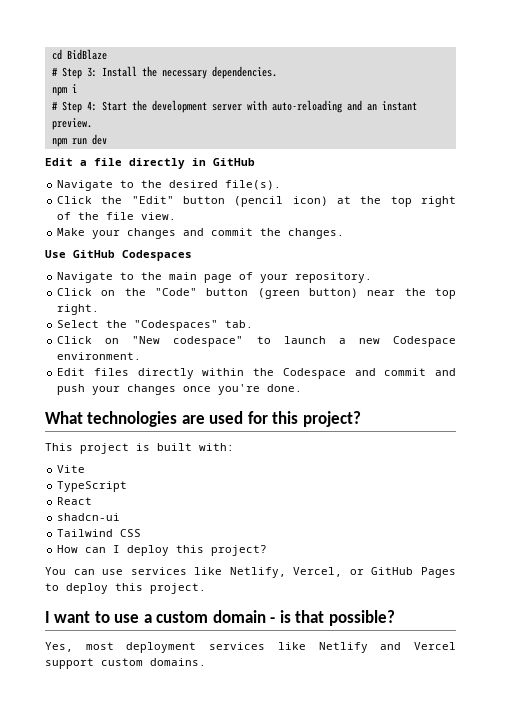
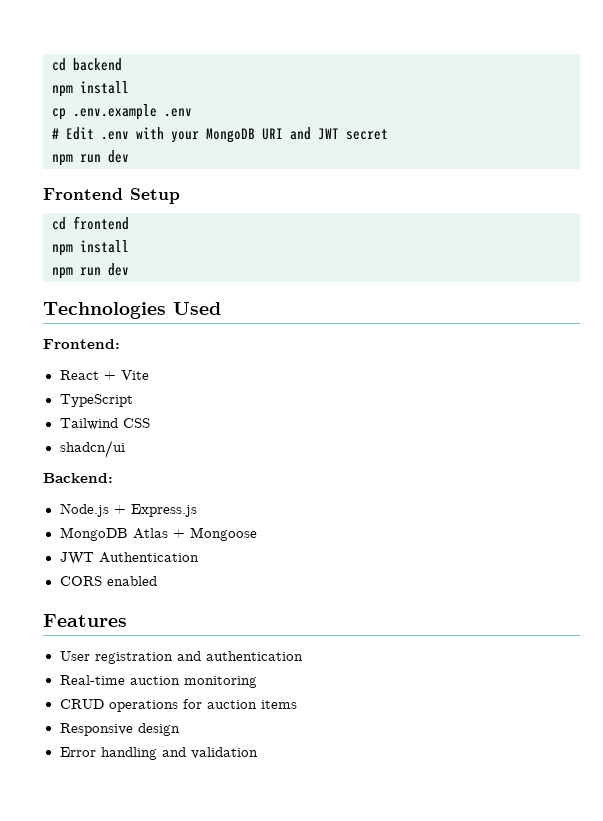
[51,49,107,60] [51,66,277,79] [51,84,77,96] [51,100,417,113] [51,118,92,130] [51,134,107,147] [45,158,255,169] [57,180,282,191] [57,196,456,207] [57,212,177,220] [57,228,345,239] [45,250,192,261] [57,272,373,283] [57,288,456,299] [57,304,100,315] [57,320,254,331] [57,336,457,347] [57,352,142,360] [57,368,457,379] [57,384,303,395] [45,411,361,427] [45,443,234,454] cd BidBlaze // # Step 3: Install the necessary dependencies. // npm i // # Step 4: Start the development server with auto-reloading and an instant preview. // npm run dev // Edit a file directly in GitHub // Navigate to the desired file(s). // Click the "Edit" button (pencil icon) at the top right of the file view. // Make your changes and commit the changes. // Use GitHub Codespaces // Navigate to the main page of your repository. // Click on the "Code" button (green button) near the top right. // Select the "Codespaces" tab. // Click on "New codespace" to launch a new Codespace environment. // Edit files directly within the Codespace and commit and push your changes once you're done. // What technologies are used for this project? // This project is built with: // -> [52,58,122,71] [52,81,129,97] [52,104,192,120] [52,127,388,143] [52,150,129,166] [43,188,180,204] [52,216,129,230] [52,240,129,256] [52,263,129,279] [43,302,221,319] [43,339,120,349] [59,370,116,380] cd backend // npm install // cp .env.example .env // # Edit .env with your MongoDB URI and JWT secret // npm run dev // Frontend Setup // cd frontend // npm install // npm run dev // Technologies Used // Frontend: // React +
[57,497,93,505] [57,513,121,521] // React // shadcn-ui -> (133, 400) none
[57,545,268,556] [45,567,456,578] [45,583,206,594] [45,610,395,626] [45,642,457,653] [45,658,206,669] How can I deploy this project? // You can use services like Netlify, Vercel, or GitHub Pages to deploy this project. // I want to use a custom domain - is that possible? // Yes, most deployment services like Netlify and Vercel support custom domains. -> [59,440,125,458] [43,473,113,483] [59,503,197,517] [59,527,257,541] [59,552,199,565] [59,576,157,586] [43,614,127,627] [59,651,303,664] [59,675,257,688] [59,699,297,712] [59,723,180,736] [59,747,258,760] shadcn/ui // Backend: // Node.js + Express.js // MongoDB Atlas + Mongoose // JWT Authentication // CORS enabled // Features // User registration and authentication // Real-time auction monitoring // CRUD operations for auction items // Responsive design // Error handling and validation

